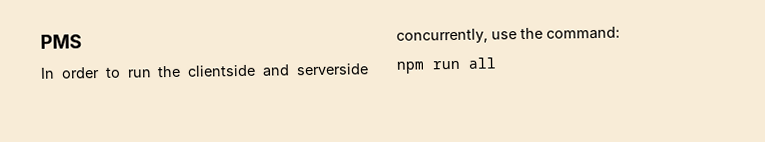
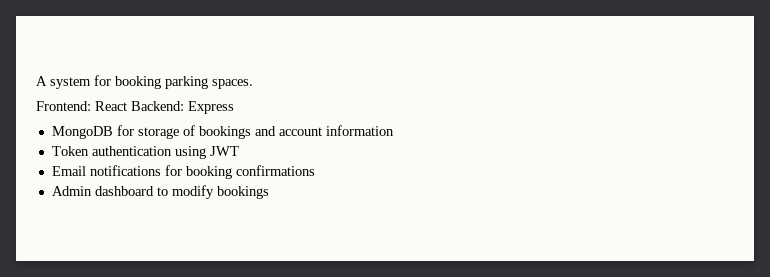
[40,34,82,49] [40,63,369,79] [396,26,620,44] [396,57,496,74] PMS // In order to run the clientside and serverside concurrently, use the command: // npm run all -> [36,75,253,89] [36,101,234,114] [51,125,394,139] [51,146,239,159] [51,165,315,179] [51,185,269,199] A system for booking parking spaces. // Frontend: React Backend: Express // MongoDB for storage of bookings and account information // Token authentication using JWT // Email notifications for booking confirmations // Admin dashboard to modify bookings

